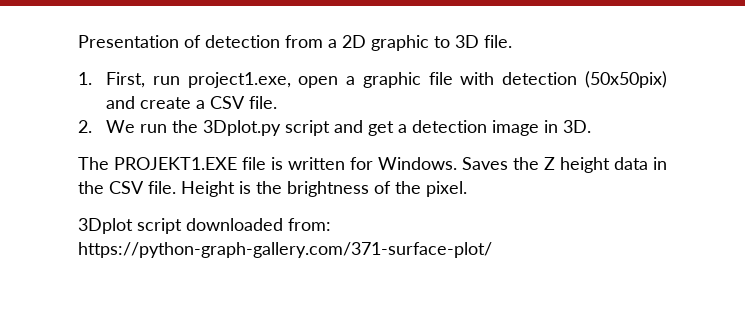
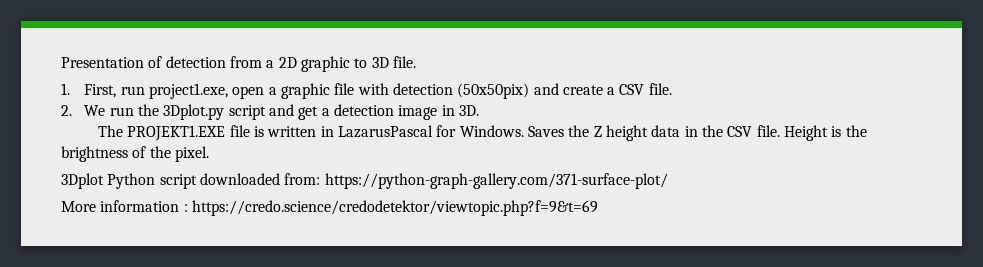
(345, 163) none -> [320,125,434,138] in LazarusPascal
(133, 226) none -> [107,173,156,189] Python
(492, 250) none -> [61,200,598,216] // More information : https://credo.science/credodetektor/viewtopic.php?f=9&t=69

